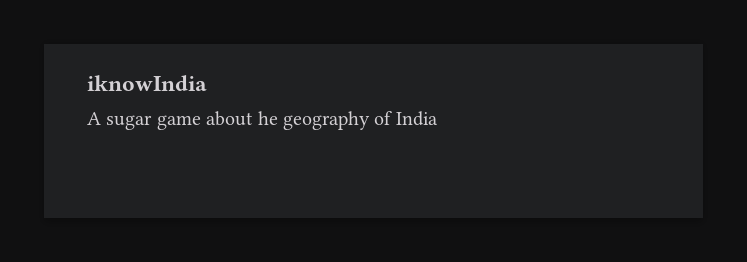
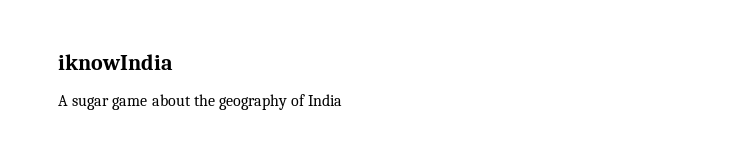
[257,111,278,125] he -> [193,94,215,106] the

